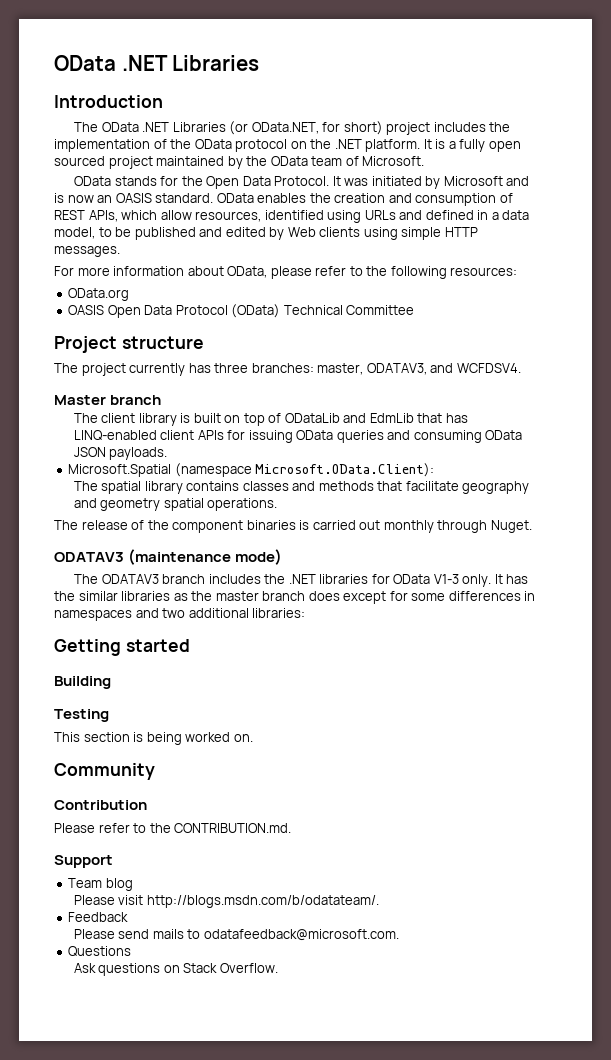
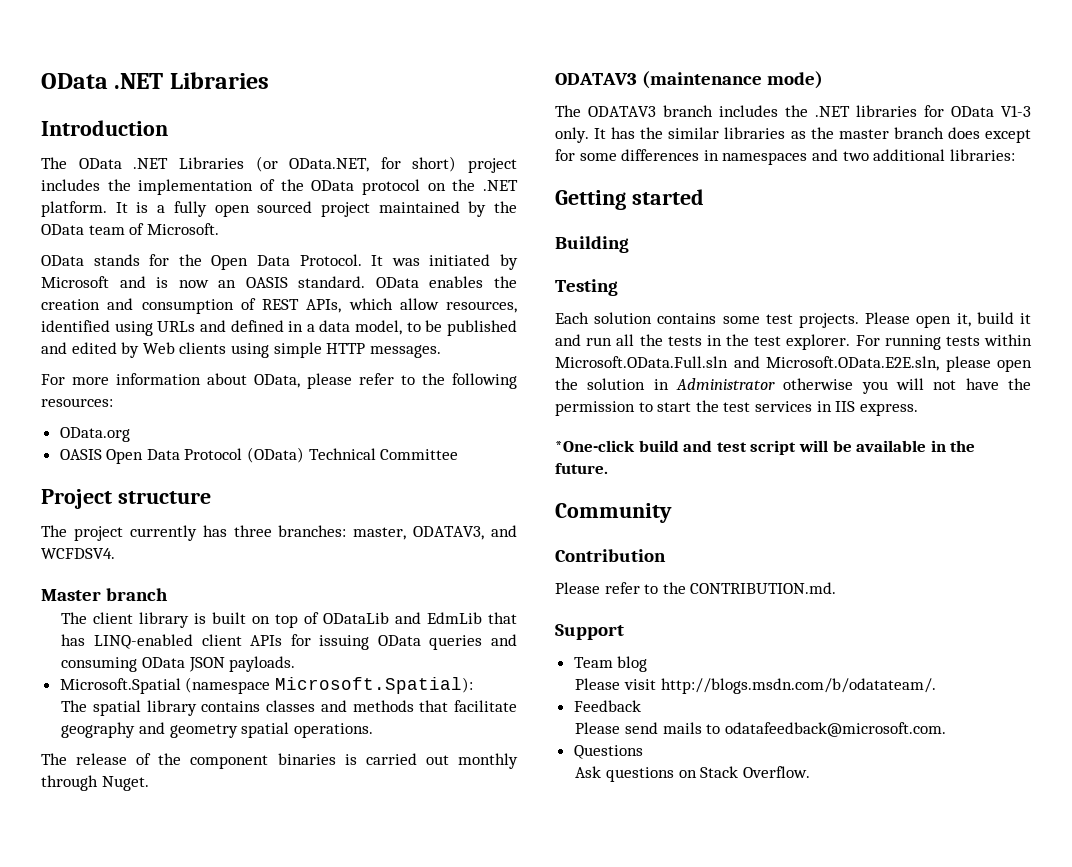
[255,463,435,477] Microsoft.OData.Client): -> [274,677,473,694] Microsoft.Spatial):
[54,732,253,745] This section is being worked on. -> [555,312,1031,328] [555,334,1032,350] [555,356,1032,372] [555,378,1031,394] [555,400,918,416] [555,440,976,455] [555,463,608,474] Each solution contains some test projects. Please open it, build it and run all the tests in the test explorer. For running tests within Microsoft.OData.Full.sln and Microsoft.OData.E2E.sln, please open the solution in Administrator otherwise you will not have the permission to start the test services in IIS express. // *One-click build and test script will be available in the future.

